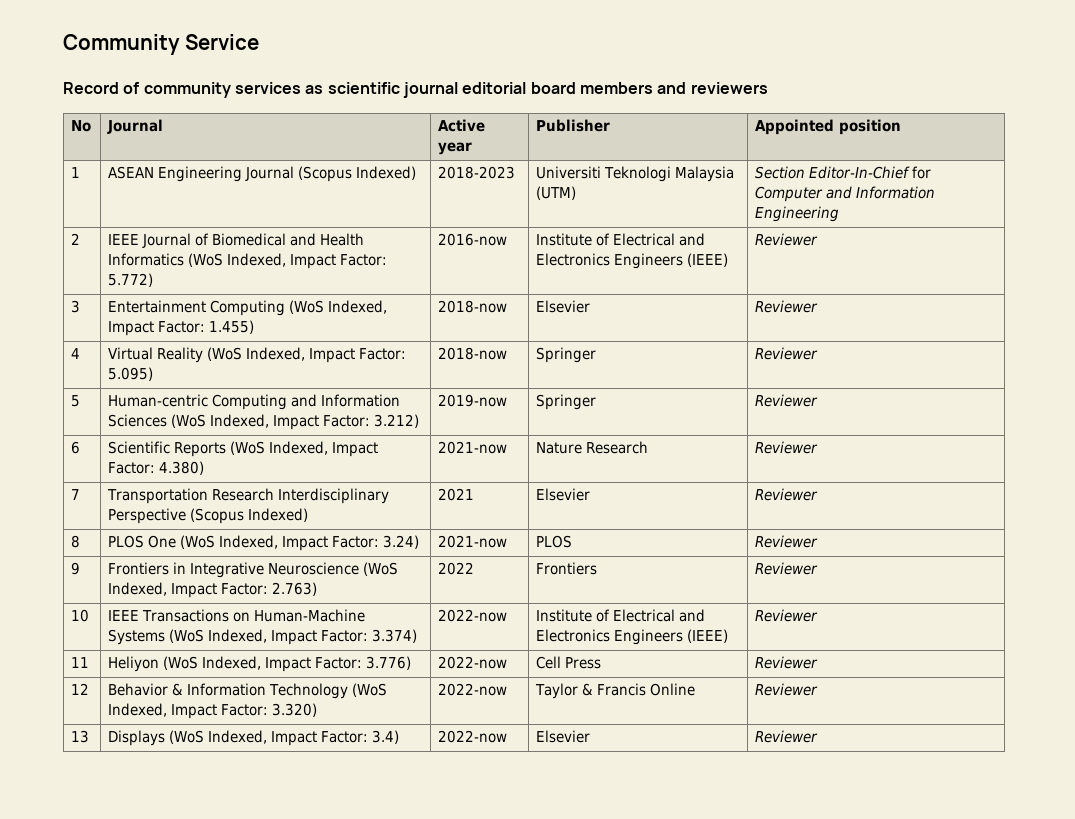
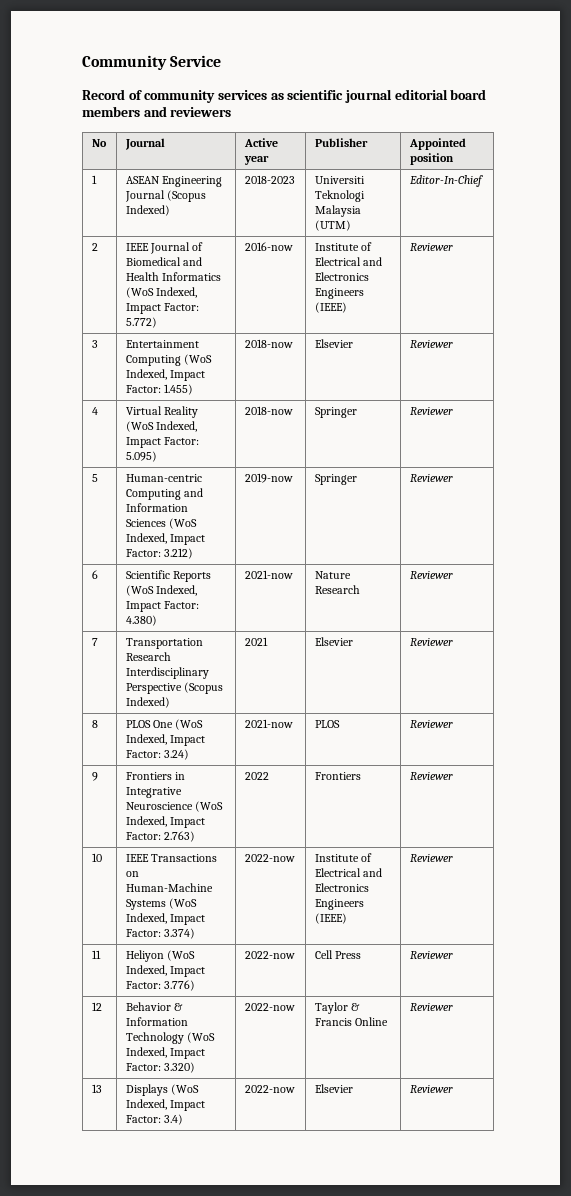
[755,166,806,179] Section -> (351, 225) none
[912,166,932,179] [755,186,936,202] [755,206,840,222] for Computer and Information Engineering -> (483, 181) none

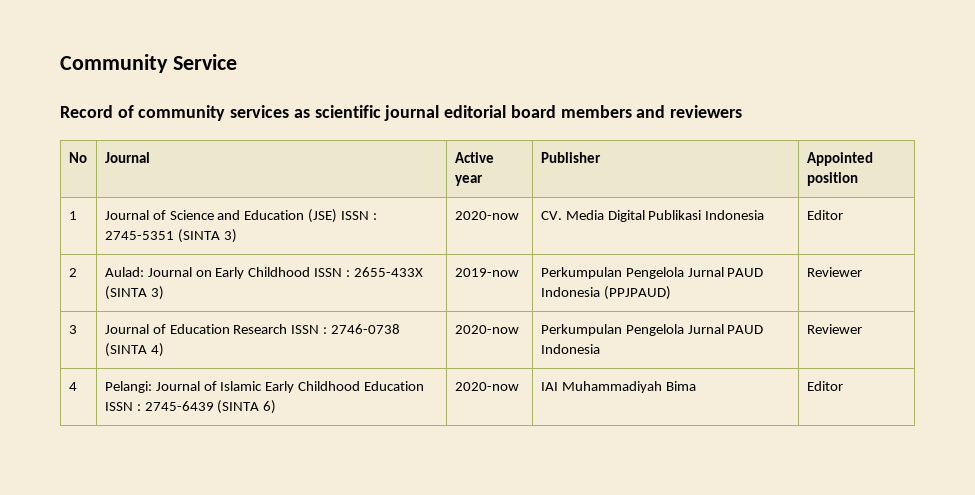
[125,176,222,187] [124,190,206,202] [125,205,170,216] [244,175,295,184] [314,176,365,184] [314,190,365,202] [314,205,361,217] [314,220,351,231] [408,175,483,187] [91,243,98,251] [125,242,203,254] [125,257,202,266] [125,272,221,281] [125,287,197,298] [125,303,199,314] [125,317,157,328] [244,242,293,251] [314,242,372,251] [314,257,382,266] [314,272,369,281] [314,288,364,299] [314,302,347,313] [409,243,453,251] [91,340,98,348] [125,340,199,348] [125,354,212,366] [125,369,205,381] [125,384,193,395] [244,339,293,348] [314,339,353,348] [409,340,453,348] [91,407,98,415] [125,406,198,418] [125,421,197,432] [125,437,199,448] [125,451,157,462] [244,406,293,415] [314,407,357,418] [409,407,453,415] [91,474,98,482] [125,474,202,482] [125,488,203,500] [125,503,188,512] [125,518,197,529] [125,533,205,545] [125,548,193,559] [244,473,293,483] [314,474,357,485] [409,474,453,482] [91,570,98,579] [125,570,211,582] [125,585,197,596] [125,601,199,612] [125,615,157,626] [244,570,293,579] [314,571,351,579] [314,585,360,594] [409,571,453,579] [91,638,98,646] [125,638,203,649] [125,652,171,661] [125,667,209,679] [125,682,223,694] [125,697,170,708] [244,637,268,646] [314,637,353,646] [409,638,453,646] [91,720,98,728] [125,719,203,730] [125,734,205,746] [125,749,189,760] [244,719,293,728] [314,720,340,728] [409,720,453,728] [91,772,98,781] [125,772,185,780] [125,787,182,798] [125,801,223,812] [125,816,205,828] [125,831,195,842] [244,772,269,780] [314,772,361,780] [409,772,453,780] [91,853,102,862] [125,854,217,862] [125,871,139,877] [125,883,213,892] [125,898,197,910] [125,913,205,925] [125,928,195,939] [244,854,295,862] [314,853,372,862] [314,868,382,877] [314,883,369,892] [314,899,364,910] [314,913,347,924] [409,854,453,862] [91,950,101,959] [125,950,195,962] [125,965,205,977] [125,980,195,991] [244,951,295,959] [314,950,361,959] [409,951,453,959] [91,1002,102,1011] [125,1002,183,1011] [125,1017,188,1026] [125,1032,215,1044] [125,1047,205,1059] [125,1062,195,1073] [244,1003,295,1011] [314,1002,360,1014] [314,1017,388,1026] [409,1003,453,1011] [91,1084,102,1093] [125,1084,199,1096] [125,1099,205,1111] [125,1114,183,1125] [244,1085,295,1093] [314,1084,353,1093] [409,1085,453,1093] ASEAN Engineering Journal (Scopus Indexed) | 2018-2023 | Universiti Teknologi Malaysia (UTM) | Editor-In-Chief // 2 | IEEE Journal of Biomedical and Health Informatics (WoS Indexed, Impact Factor: 5.772) | 2016-now | Institute of Electrical and Electronics Engineers (IEEE) | Reviewer // 3 | Entertainment Computing (WoS Indexed, Impact Factor: 1.455) | 2018-now | Elsevier | Reviewer // 4 | Virtual Reality (WoS Indexed, Impact Factor: 5.095) | 2018-now | Springer | Reviewer // 5 | Human-centric Computing and Information Sciences (WoS Indexed, Impact Factor: 3.212) | 2019-now | Springer | Reviewer // 6 | Scientific Reports (WoS Indexed, Impact Factor: 4.380) | 2021-now | Nature Research | Reviewer // 7 | Transportation Research Interdisciplinary Perspective (Scopus Indexed) | 2021 | Elsevier | Reviewer // 8 | PLOS One (WoS Indexed, Impact Factor: 3.24) | 2021-now | PLOS | Reviewer // 9 | Frontiers in Integrative Neuroscience (WoS Indexed, Impact Factor: 2.763) | 2022 | Frontiers | Reviewer // 10 | IEEE Transactions on Human-Machine Systems (WoS Indexed, Impact Factor: 3.374) | 2022-now | Institute of Electrical and Electronics Engineers (IEEE) | Reviewer // 11 | Heliyon (WoS Indexed, Impact Factor: 3.776) | 2022-now | Cell Press | Reviewer // 12 | Behavior & Information Technology (WoS Indexed, Impact Factor: 3.320) | 2022-now | Taylor & Francis Online | Reviewer // 13 | Displays (WoS Indexed, Impact Factor: 3.4) | 2022-now | Elsevier | Reviewer -> [104,209,378,223] [104,229,237,243] [454,211,519,220] [540,210,765,222] [806,210,843,220] [68,268,77,277] [104,267,424,279] [104,286,164,300] [454,268,519,277] [540,267,764,279] [540,286,671,300] [806,267,862,277] [68,325,77,334] [104,324,401,334] [104,343,164,357] [454,325,519,334] [540,324,764,336] [540,344,600,354] [806,324,862,334] [68,382,77,391] [104,381,425,393] [104,400,277,414] [454,382,519,391] [540,381,696,393] [806,381,843,391] Journal of Science and Education (JSE) ISSN : 2745-5351 (SINTA 3) | 2020-now | CV. Media Digital Publikasi Indonesia | Editor // 2 | Aulad: Journal on Early Childhood ISSN : 2655-433X (SINTA 3) | 2019-now | Perkumpulan Pengelola Jurnal PAUD Indonesia (PPJPAUD) | Reviewer // 3 | Journal of Education Research ISSN : 2746-0738 (SINTA 4) | 2020-now | Perkumpulan Pengelola Jurnal PAUD Indonesia | Reviewer // 4 | Pelangi: Journal of Islamic Early Childhood Education ISSN : 2745-6439 (SINTA 6) | 2020-now | IAI Muhammadiyah Bima | Editor

